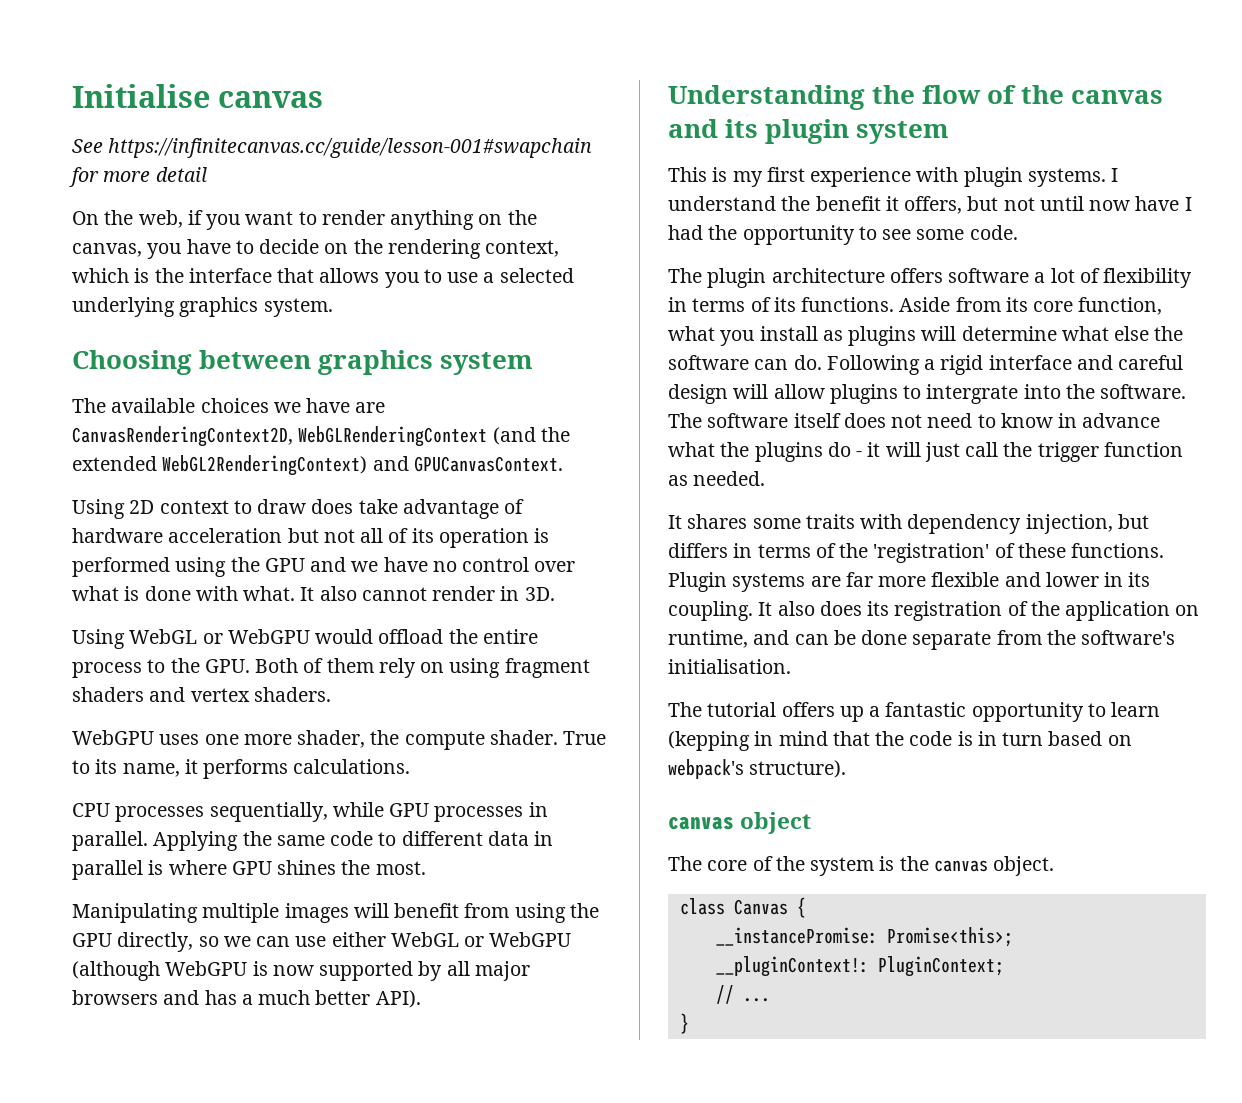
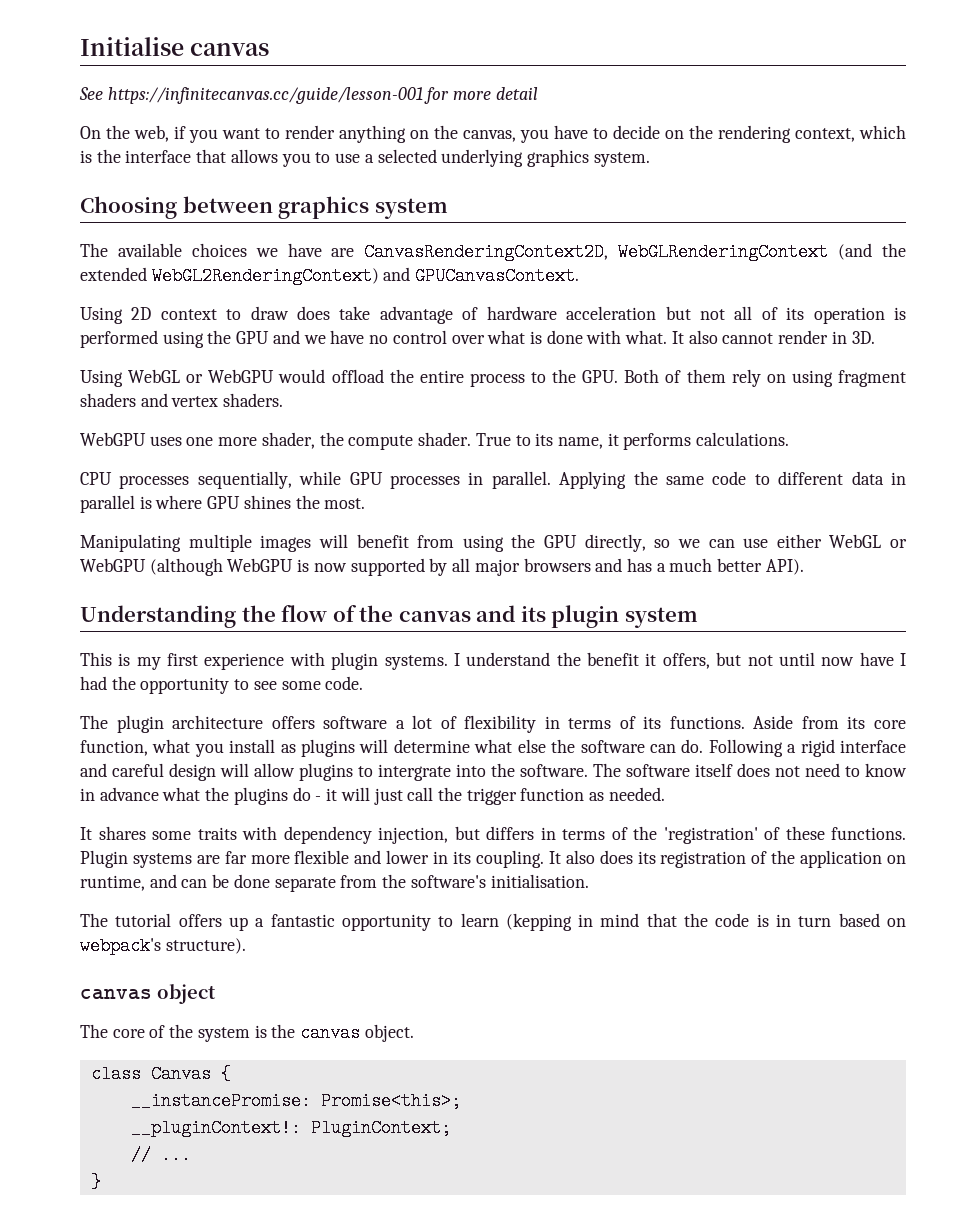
[108,138,593,158] https://infinitecanvas.cc/guide/lesson-001#swapchain -> [107,87,423,104] https://infinitecanvas.cc/guide/lesson-001

